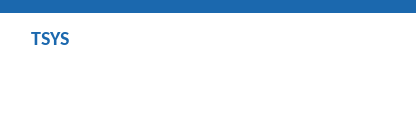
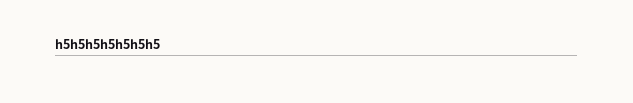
[31,32,69,45] TSYS -> [55,39,160,49] h5h5h5h5h5h5h5

